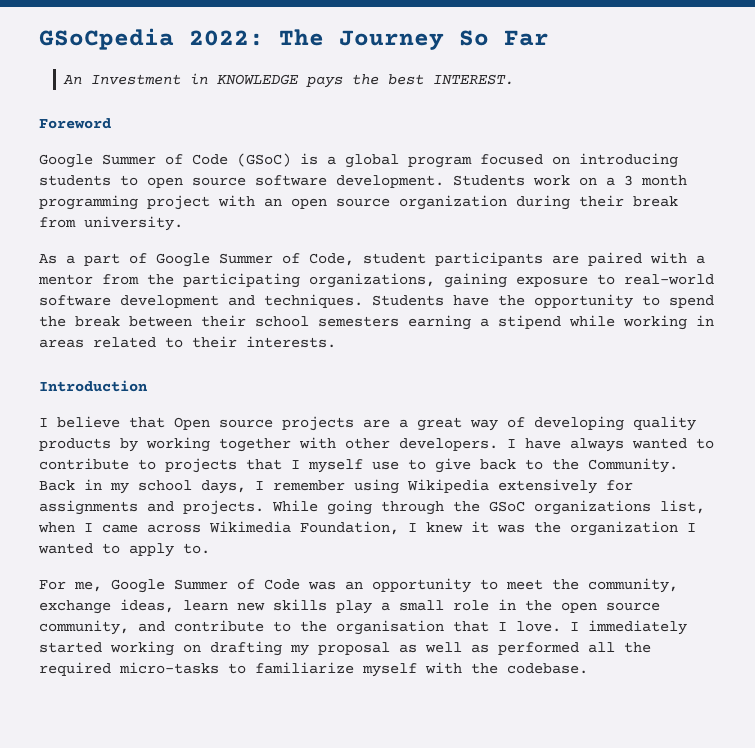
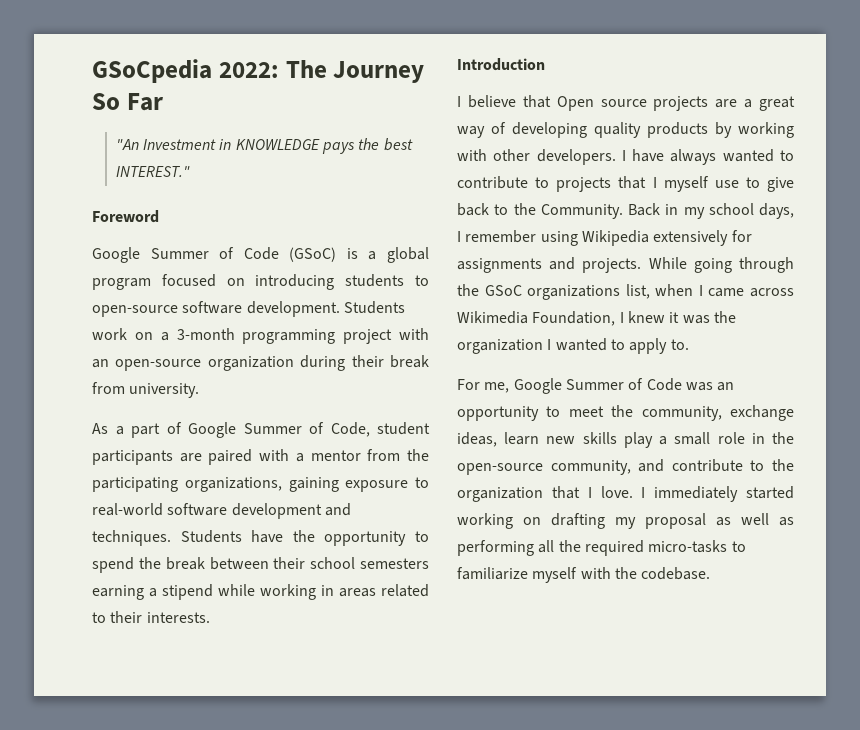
[63,75,83,85] An -> [115,139,139,150] "An
[433,74,515,85] INTEREST. -> [115,166,190,177] INTEREST."
[147,177,246,188] open source -> [92,305,178,317] open-source
[624,175,687,186] 3 month -> [176,328,235,340] 3-month
[291,198,390,209] open source -> [115,359,202,371] open-source
[219,438,291,452] together -> (794, 130) none
[561,602,660,613] open source -> [457,463,543,475] open-source
[336,620,444,635] organisation -> [457,487,543,502] organization
[498,642,579,655] performed -> [457,540,534,556] performing

